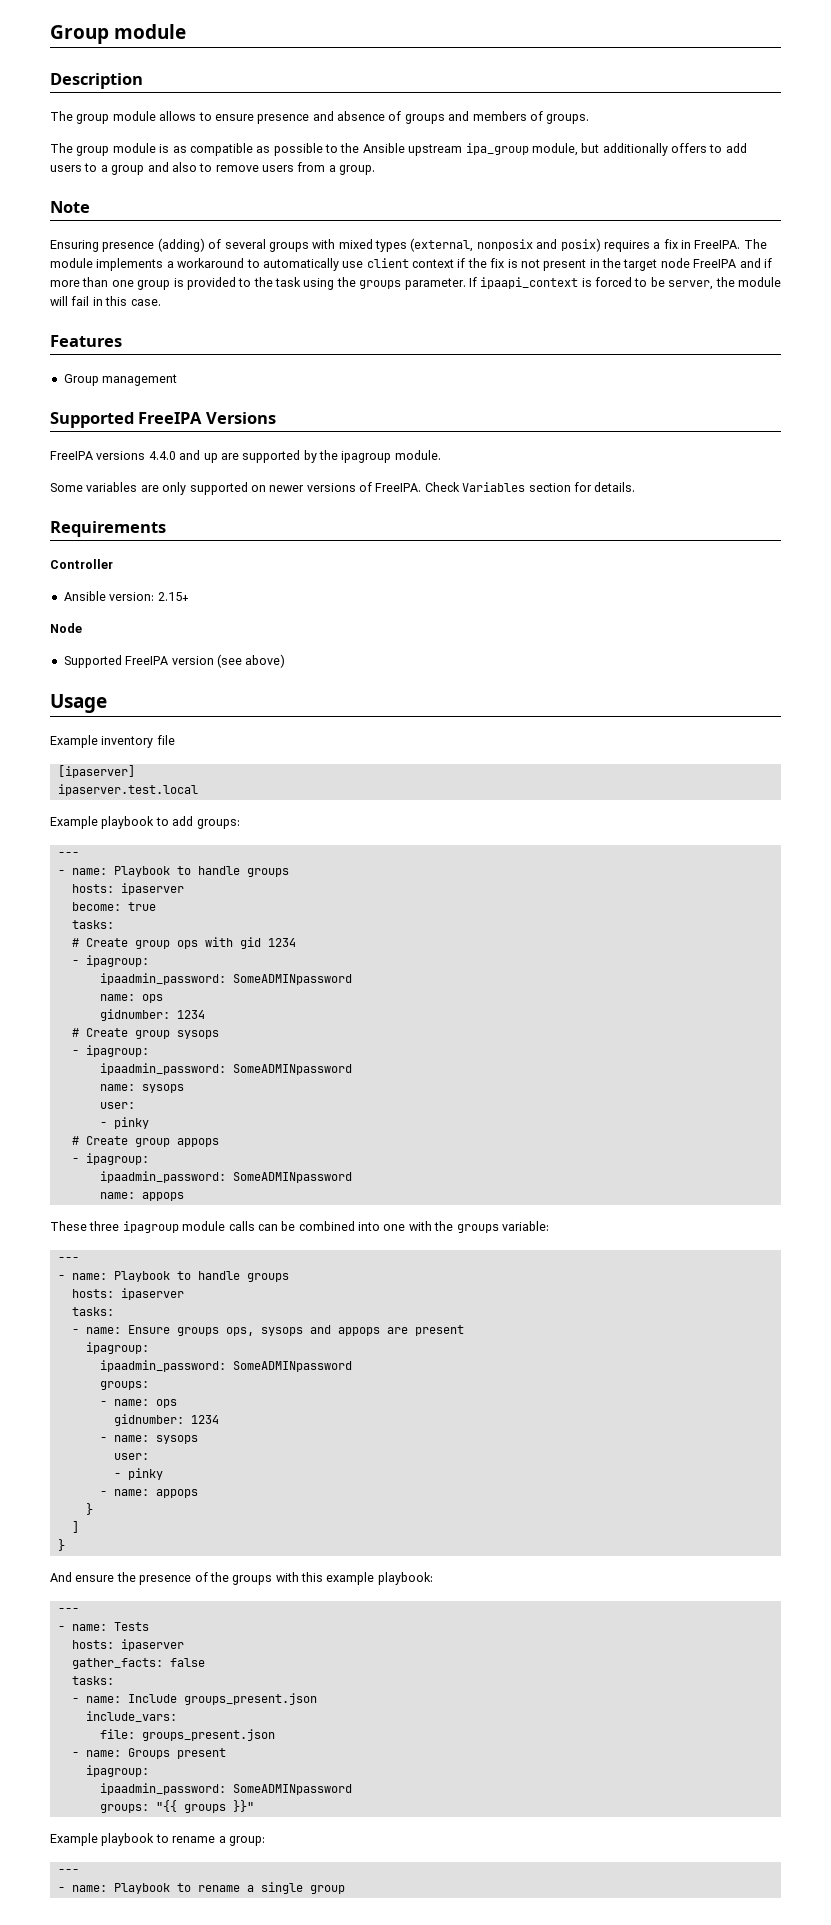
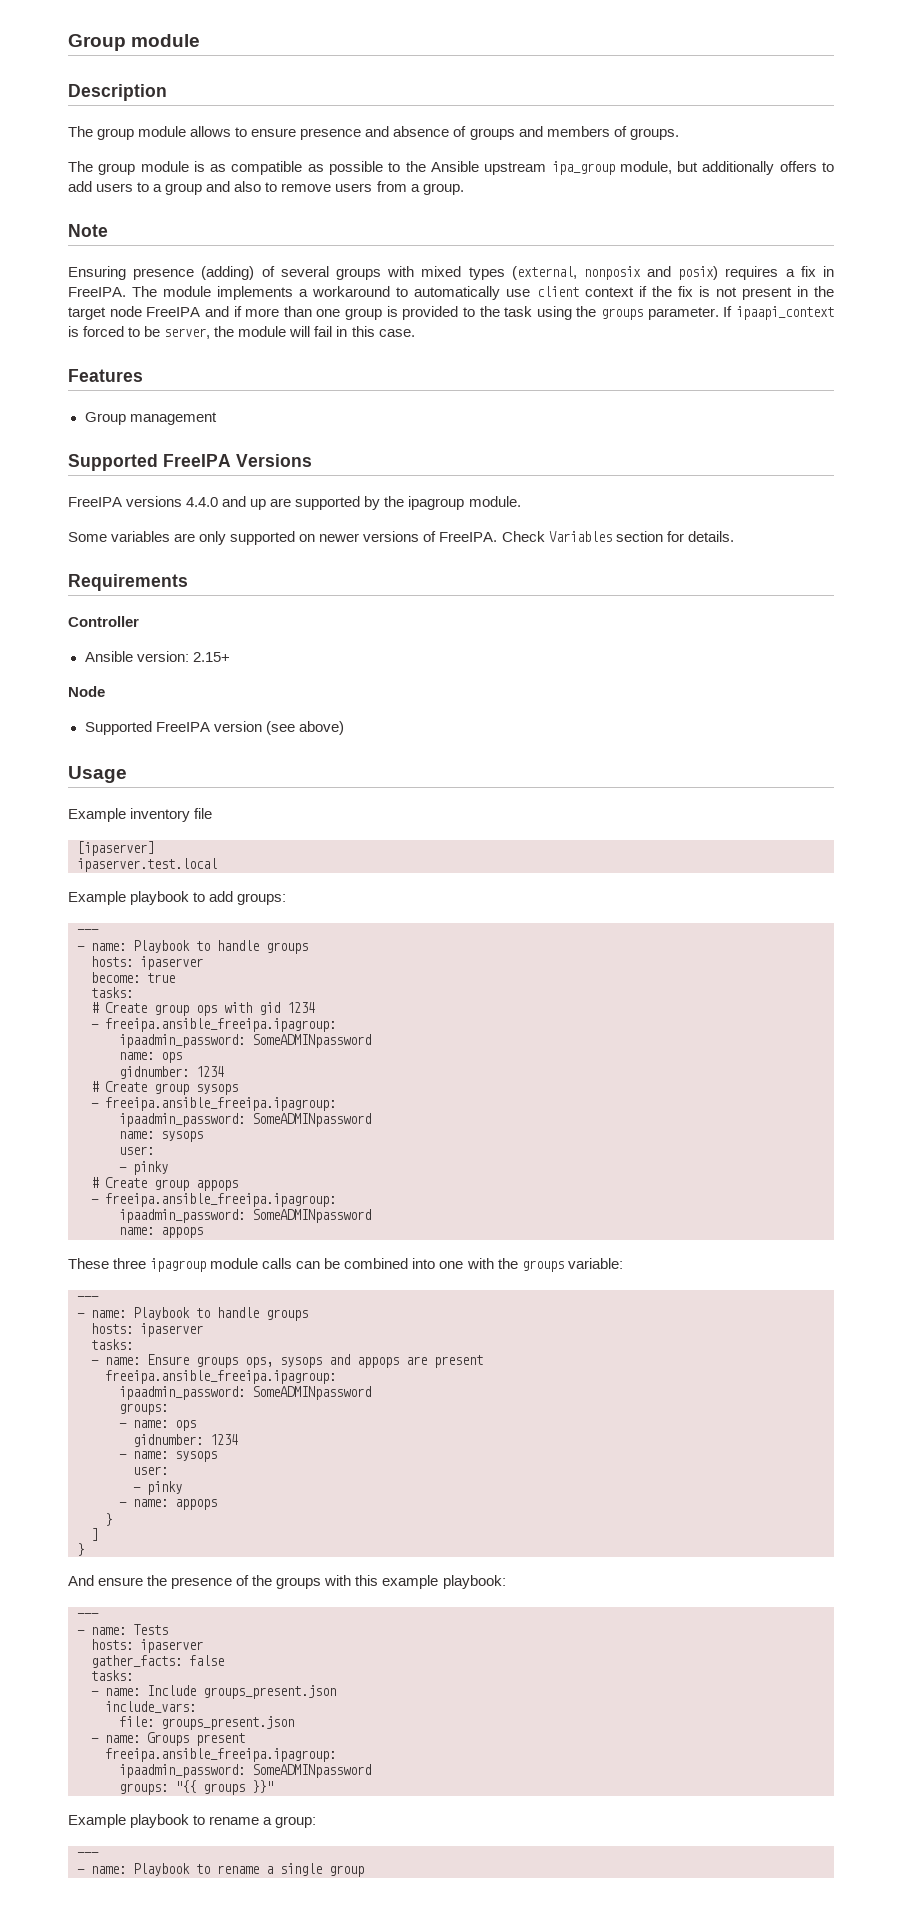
[85,955,149,967] ipagroup: -> [105,1018,336,1032] freeipa.ansible_freeipa.ipagroup:
[85,1045,149,1057] ipagroup: -> [105,1097,336,1111] freeipa.ansible_freeipa.ipagroup:
[85,1153,149,1165] ipagroup: -> [105,1193,336,1207] freeipa.ansible_freeipa.ipagroup:
[85,1342,149,1354] ipagroup: -> [105,1370,336,1384] freeipa.ansible_freeipa.ipagroup:
[85,1765,149,1777] ipagroup: -> [105,1748,336,1762] freeipa.ansible_freeipa.ipagroup:

